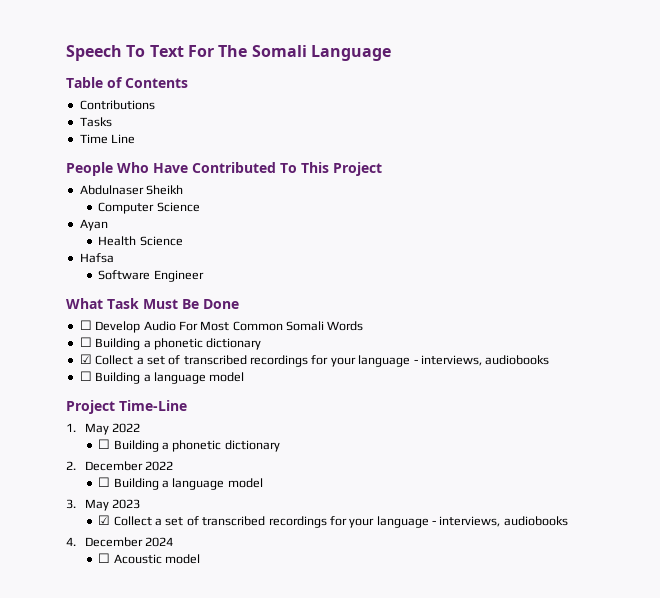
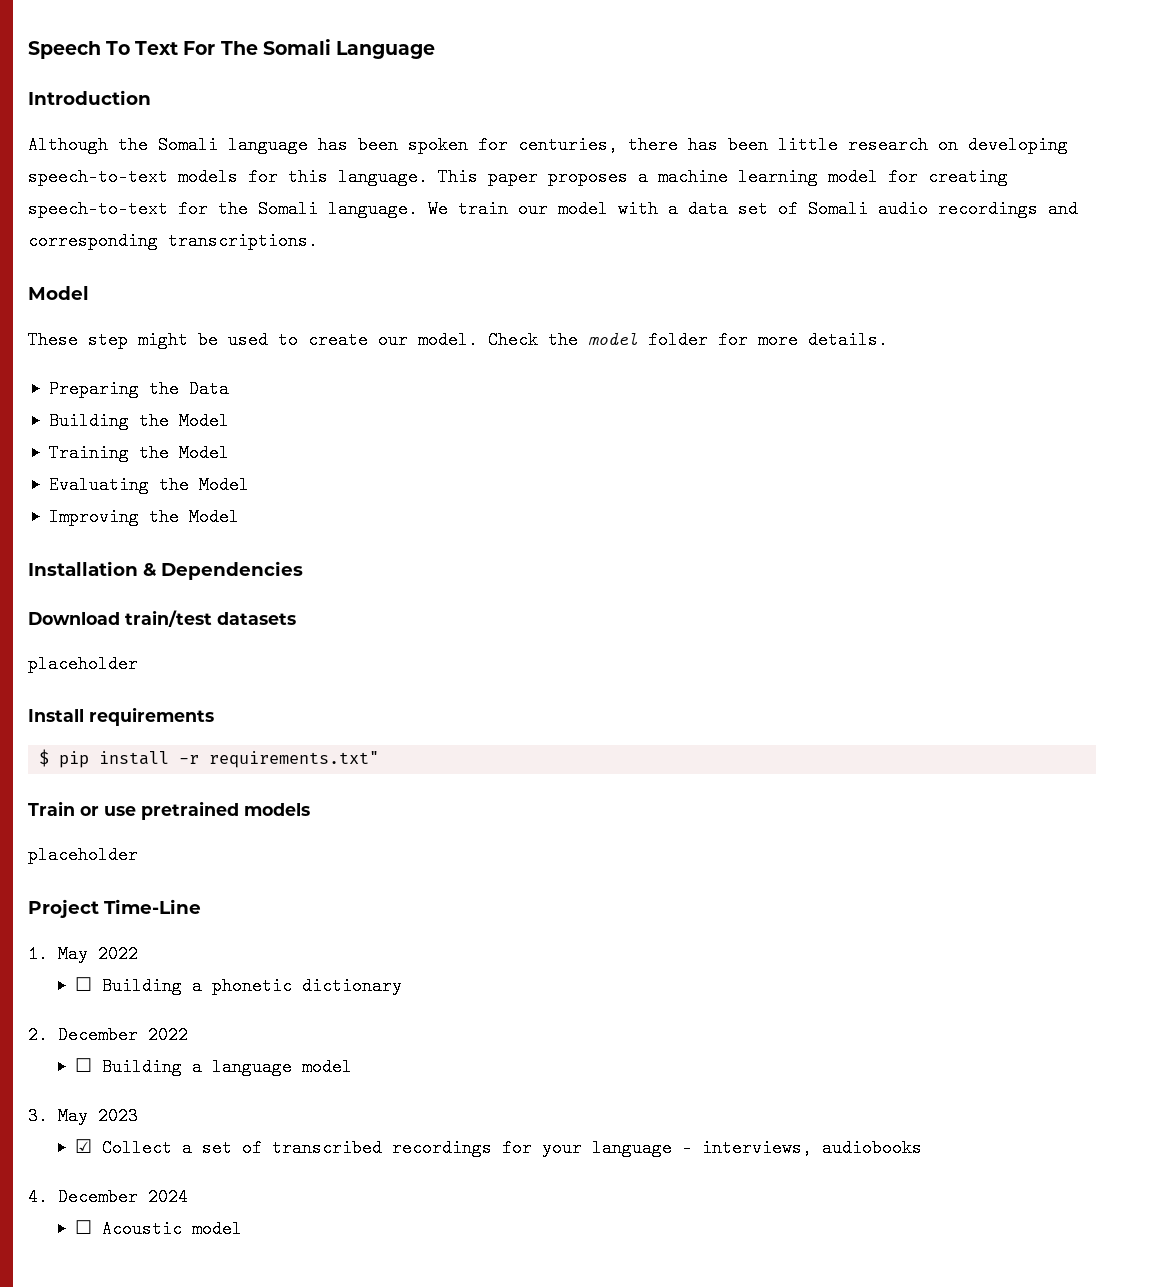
[66,77,188,88] [79,100,155,110] [79,117,112,127] [79,134,136,144] [66,162,382,176] [79,185,184,195] [98,202,200,214] [79,219,108,231] [98,236,183,246] [79,253,114,263] [98,270,204,282] [66,298,239,309] [79,320,364,333] [79,337,262,350] [79,354,550,367] [79,371,245,384] Table of Contents // Contributions // Tasks // Time Line // People Who Have Contributed To This Project // Abdulnaser Sheikh // Computer Science // Ayan // Health Science // Hafsa // Software Engineer // What Task Must Be Done // ☐ Develop Audio For Most Common Somali Words // ☐ Building a phonetic dictionary // ☑ Collect a set of transcribed recordings for your language - interviews, audiobooks // ☐ Building a language model -> [28,90,151,105] [28,136,1068,154] [28,168,1008,186] [28,200,1078,218] [28,232,318,250] [28,286,89,300] [28,331,888,349] [48,380,229,398] [48,412,229,430] [48,444,229,462] [48,476,249,494] [48,508,239,526] [28,561,303,580] [28,610,296,627] [28,655,138,673] [28,707,214,726] [39,749,380,768] [28,801,310,820] [28,846,138,864] Introduction // Although the Somali language has been spoken for centuries, there has been little research on developing speech-to-text models for this language. This paper proposes a machine learning model for creating speech-to-text for the Somali language. We train our model with a data set of Somali audio recordings and corresponding transcriptions. // Model // These step might be used to create our model. Check the model folder for more details. // Preparing the Data // Building the Model // Training the Model // Evaluating the Model // Improving the Model // Installation & Dependencies // Download train/test datasets // placeholder // Install requirements // $ pip install -r requirements.txt" // Train or use pretrained models // placeholder

